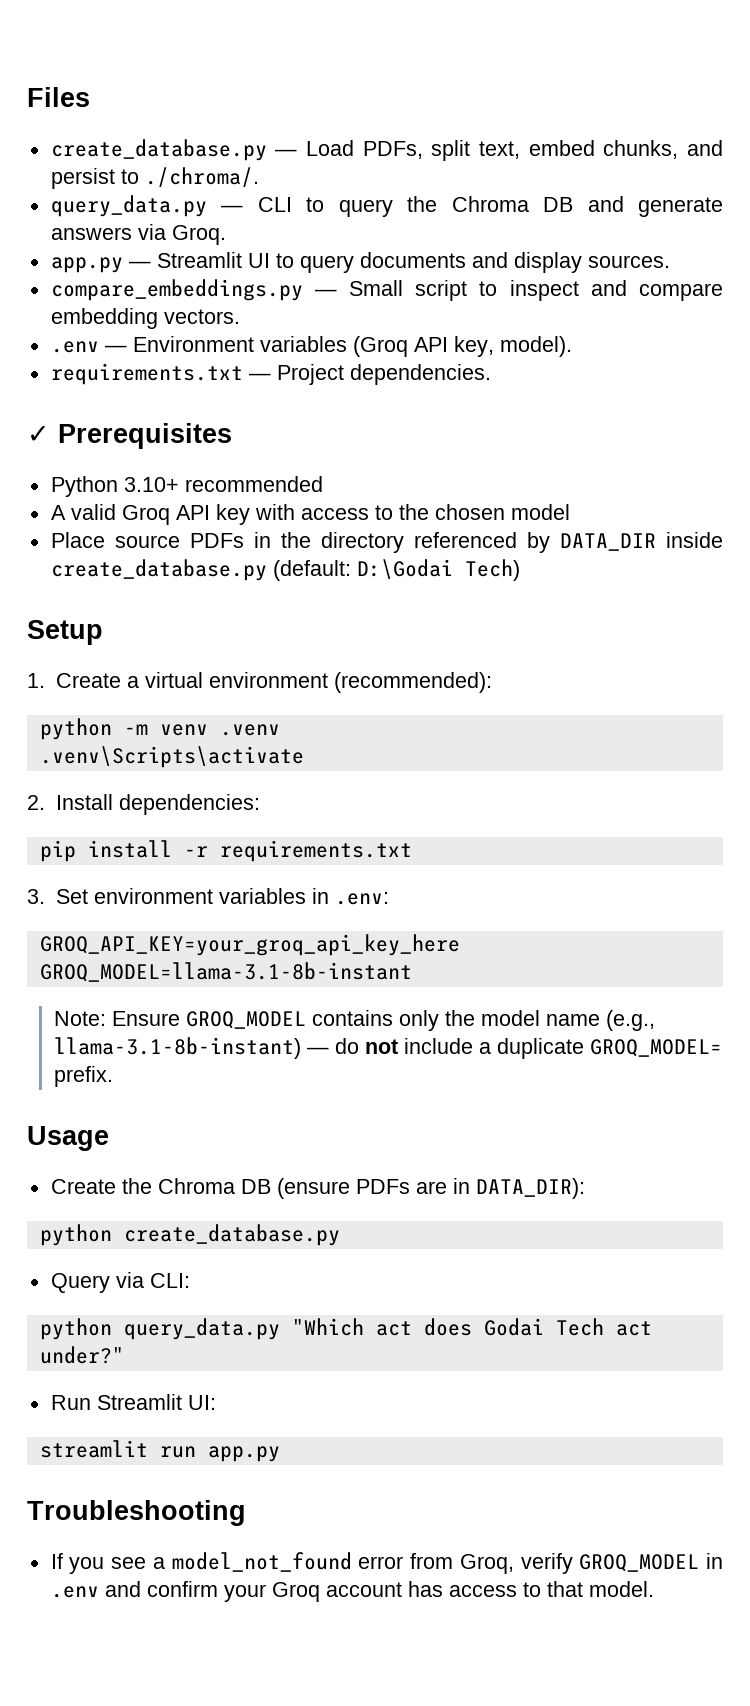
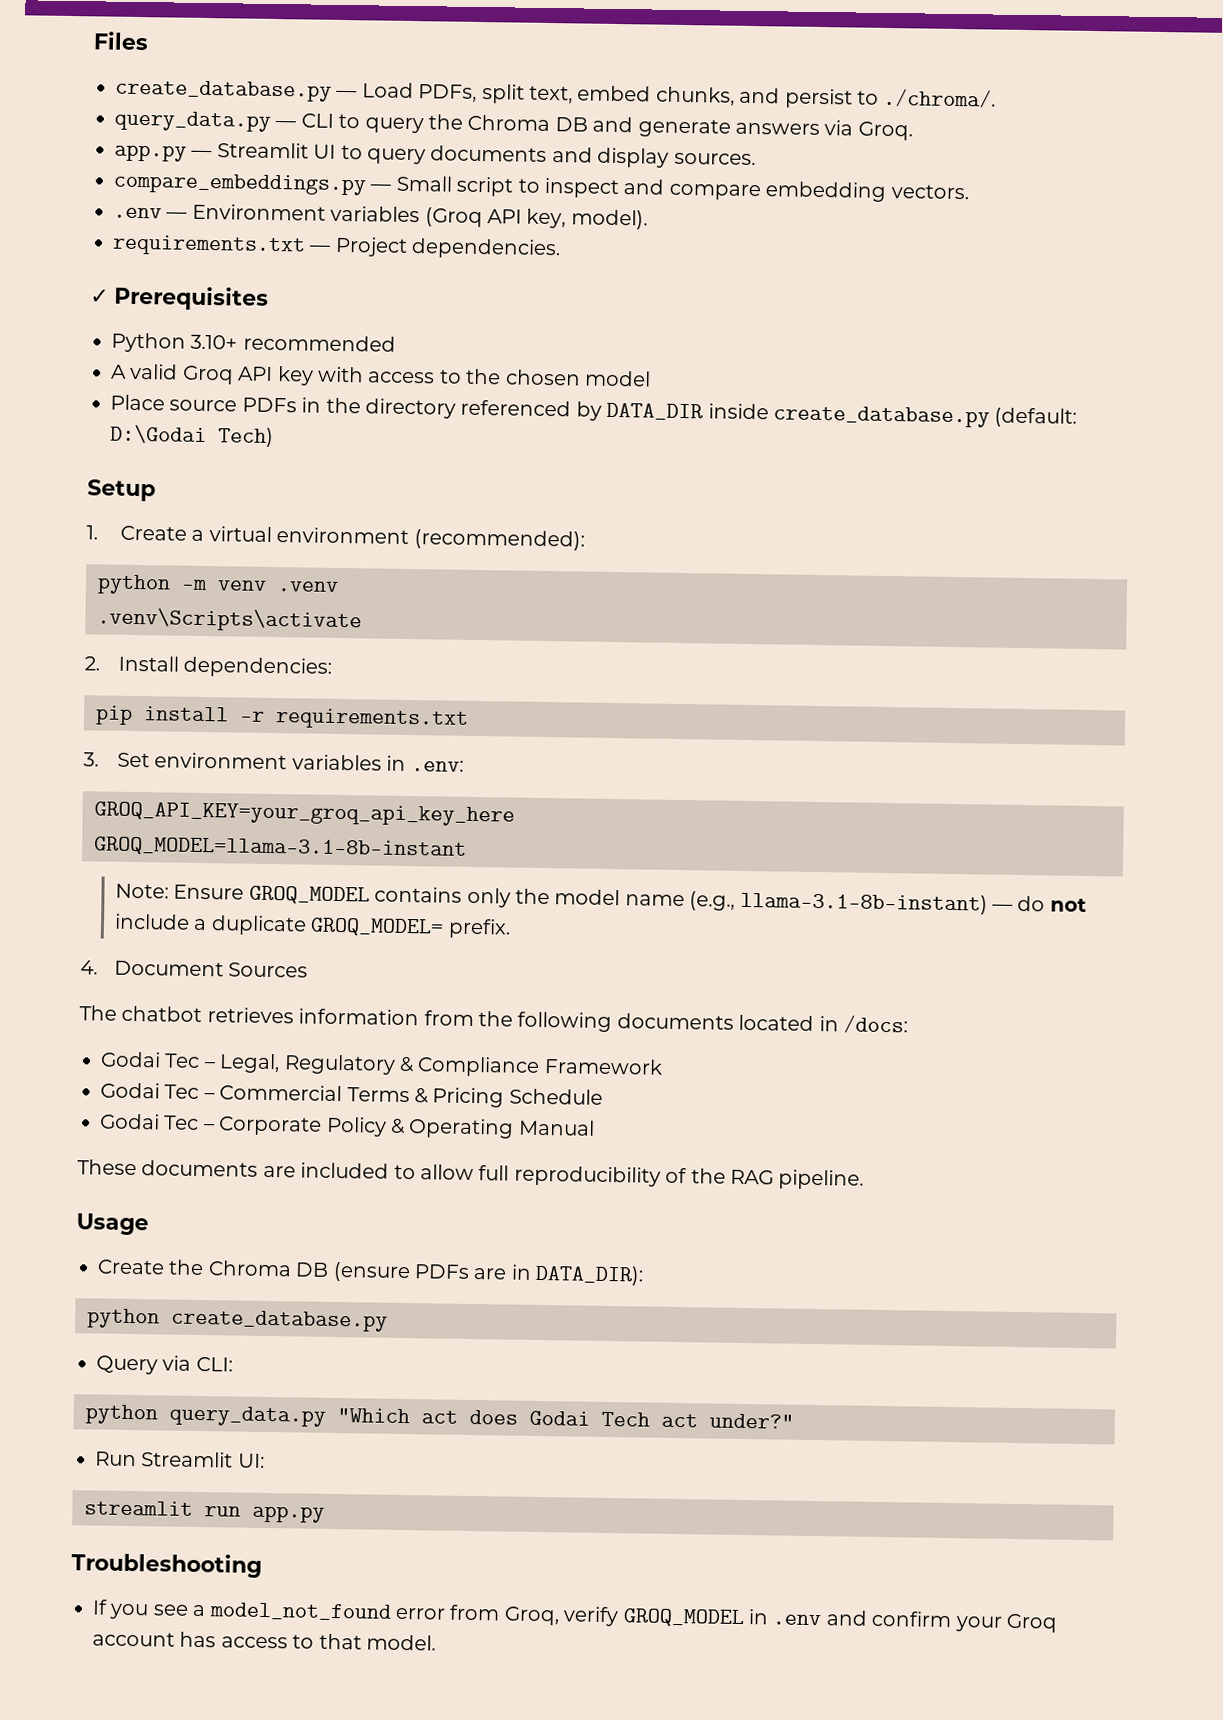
(113, 1076) none -> [80,960,309,978] [79,1005,908,1034] [100,1051,663,1077] [100,1082,603,1108] [100,1113,595,1139] [77,1159,865,1190] // 4. Document Sources // The chatbot retrieves information from the following documents located in /docs: // Godai Tec – Legal, Regulatory & Compliance Framework // Godai Tec – Commercial Terms & Pricing Schedule // Godai Tec – Corporate Policy & Operating Manual // These documents are included to allow full reproducibility of the RAG pipeline.

